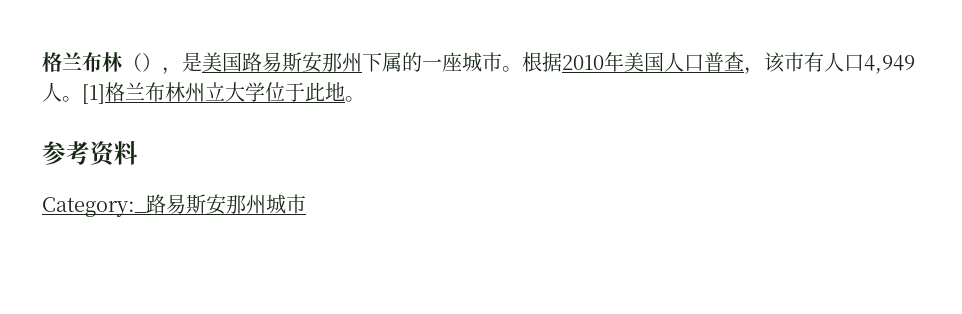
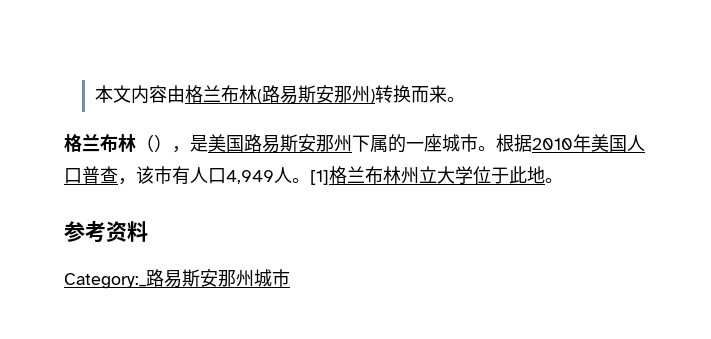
(42, 62) none -> [94,85,465,104] 本文内容由格兰布林(路易斯安那州)转换而来。 //

